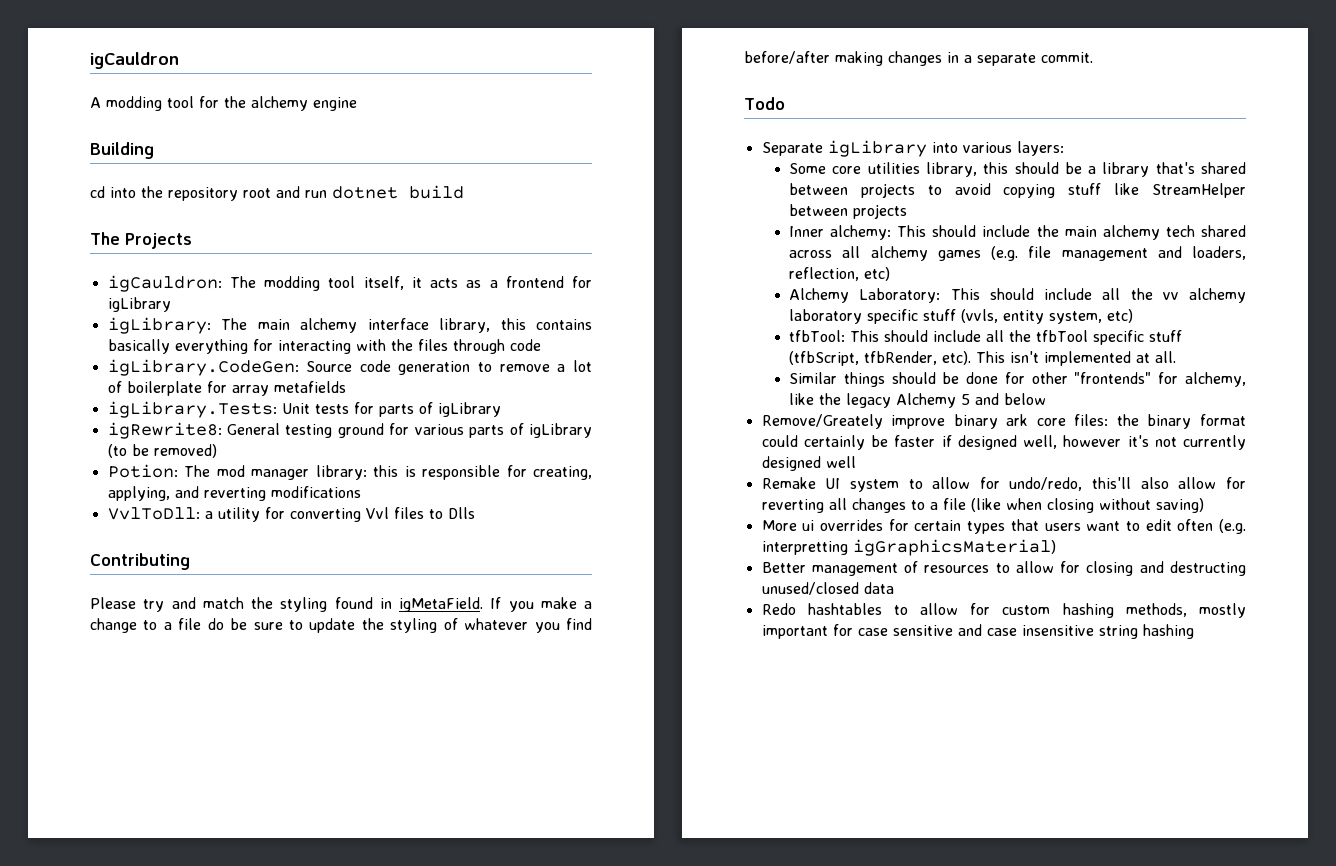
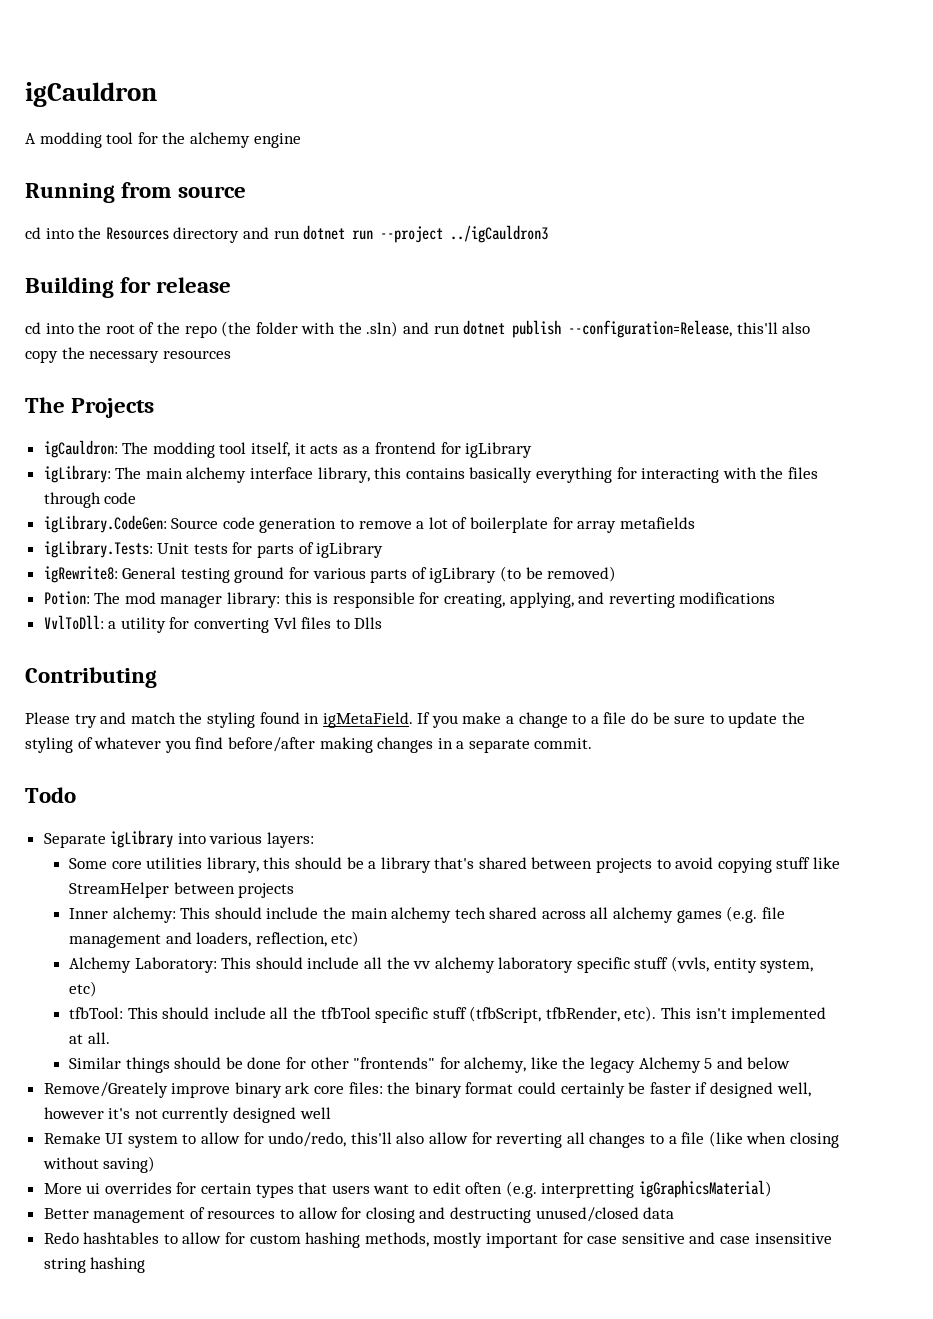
[90,142,154,159] [90,185,464,201] Building // cd into the repository root and run dotnet build -> [25,182,247,203] [25,225,549,243] [25,277,232,298] [25,320,811,338] [25,347,231,363] Running from source // cd into the Resources directory and run dotnet run --project ../igCauldron3 // Building for release // cd into the root of the repo (the folder with the .sln) and run dotnet publish --configuration=Release, this'll also copy the necessary resources

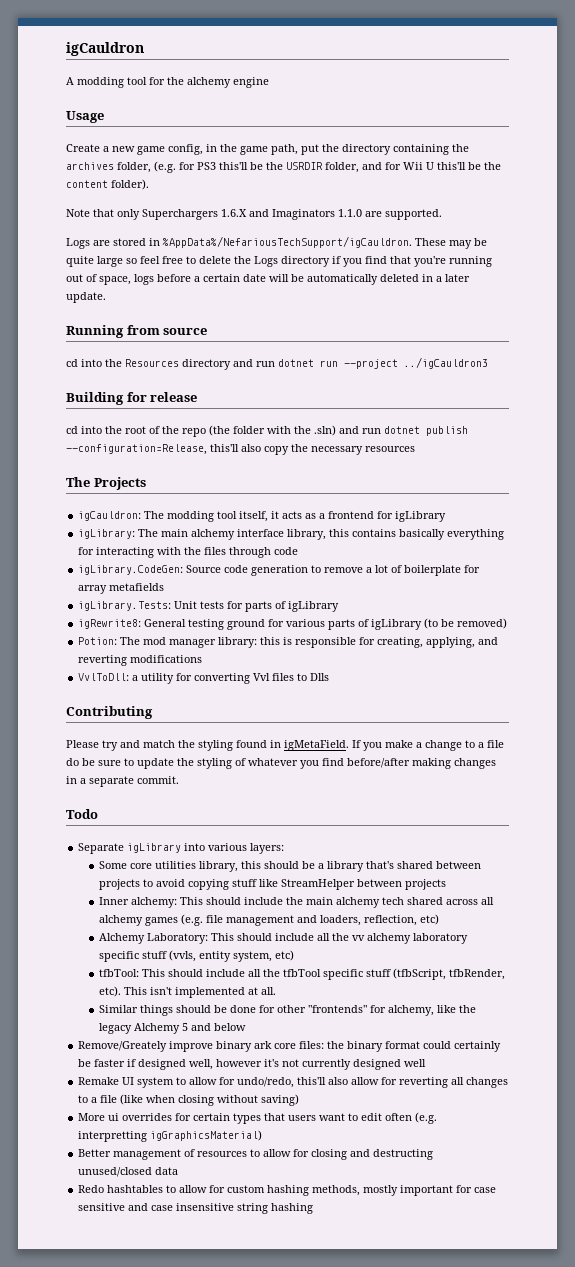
(301, 140) none -> [66,111,104,123] [66,144,469,155] [66,161,501,173] [66,179,149,190] [66,209,442,220] [66,236,487,249] [66,256,492,267] [66,274,470,285] [66,292,106,303] // Usage // Create a new game config, in the game path, put the directory containing the archives folder, (e.g. for PS3 this'll be the USRDIR folder, and for Wii U this'll be the content folder). // Note that only Superchargers 1.6.X and Imaginators 1.1.0 are supported. // Logs are stored in %AppData%/NefariousTechSupport/igCauldron. These may be quite large so feel free to delete the Logs directory if you find that you're running out of space, logs before a certain date will be automatically deleted in a later update.

